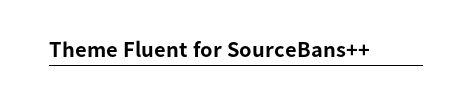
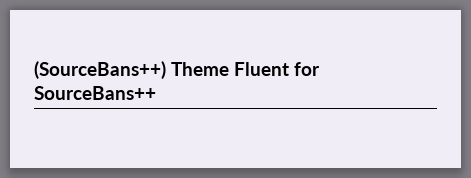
(49, 49) none -> [34,61,166,79] (SourceBans++)

